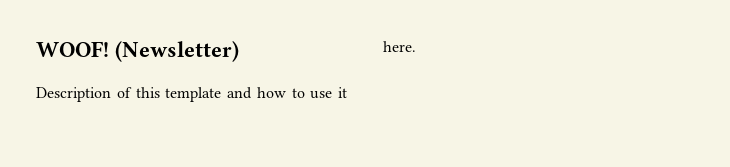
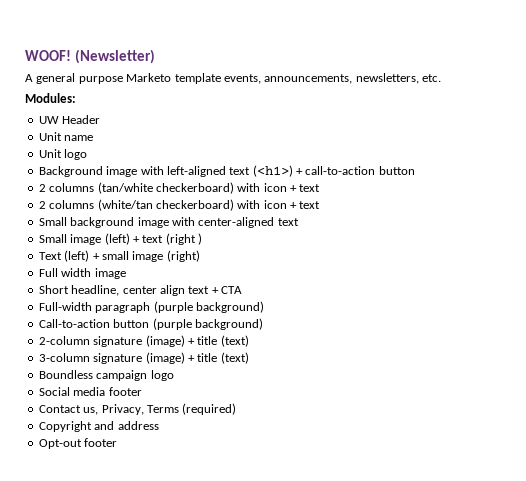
[36,87,347,102] [383,41,416,52] Description of this template and how to use it here. -> [25,73,441,84] [25,93,76,103] [38,115,101,124] [38,132,94,141] [38,149,88,160] [38,165,415,177] [38,182,321,194] [38,199,321,211] [38,217,299,228] [38,233,202,245] [38,250,200,262] [38,268,126,279] [38,285,242,296] [38,301,264,313] [38,318,263,330] [38,335,249,347] [38,352,249,364] [38,370,174,381] [38,387,142,396] [38,403,237,415] [38,421,159,432] [38,438,118,449] A general purpose Marketo template events, announcements, newsletters, etc. // Modules: // UW Header // Unit name // Unit logo // Background image with left-aligned text (<h1>) + call-to-action button // 2 columns (tan/white checkerboard) with icon + text // 2 columns (white/tan checkerboard) with icon + text // Small background image with center-aligned text // Small image (left) + text (right ) // Text (left) + small image (right) // Full width image // Short headline, center align text + CTA // Full-width paragraph (purple background) // Call-to-action button (purple background) // 2-column signature (image) + title (text) // 3-column signature (image) + title (text) // Boundless campaign logo // Social media footer // Contact us, Privacy, Terms (required) // Copyright and address // Opt-out footer

